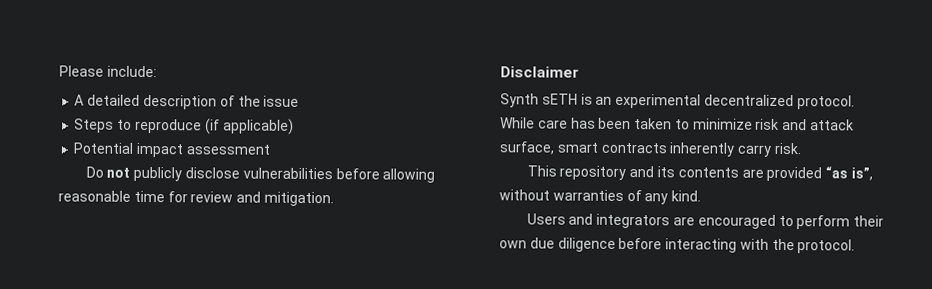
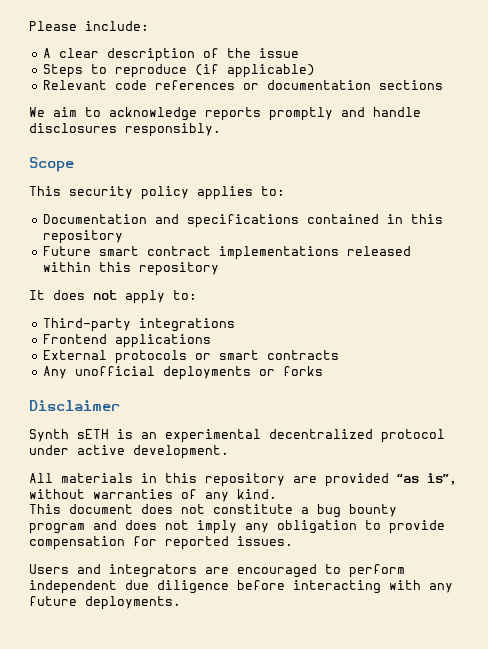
[87,94,141,106] detailed -> [58,48,99,58] clear
[73,142,270,158] [85,166,436,183] [58,190,334,207] Potential impact assessment // Do not publicly disclose vulnerabilities before allowing reasonable time for review and mitigation. -> [42,80,443,90] [29,107,421,121] [29,123,221,137] [29,157,74,172] [29,186,285,200] [42,214,443,228] [42,230,123,244] [42,246,411,260] [42,262,219,276] [29,290,197,304] [42,318,235,332] [42,334,211,348] [42,350,339,364] [42,366,323,380] Relevant code references or documentation sections // We aim to acknowledge reports promptly and handle disclosures responsibly. // Scope // This security policy applies to: // Documentation and specifications contained in this repository // Future smart contract implementations released within this repository // It does not apply to: // Third-party integrations // Frontend applications // External protocols or smart contracts // Any unofficial deployments or forks
[796,95,855,110] [500,117,855,131] [499,141,802,157] [526,165,739,181] protocol. // While care has been taken to minimize risk and attack surface, smart contracts inherently carry risk. // This repository and its contents -> [381,429,445,443] [29,445,229,459] [29,473,285,487] protocol under active development. // All materials in this repository
(702, 196) none -> [29,504,397,518] [29,520,445,534] [29,536,293,550] // This document does not constitute a bug bounty program and does not imply any obligation to provide compensation for reported issues.
[853,215,885,227] [499,240,527,249] their own -> [29,580,117,594] independent
[771,238,856,254] the protocol. -> [429,583,453,593] [29,596,181,610] any future deployments.

